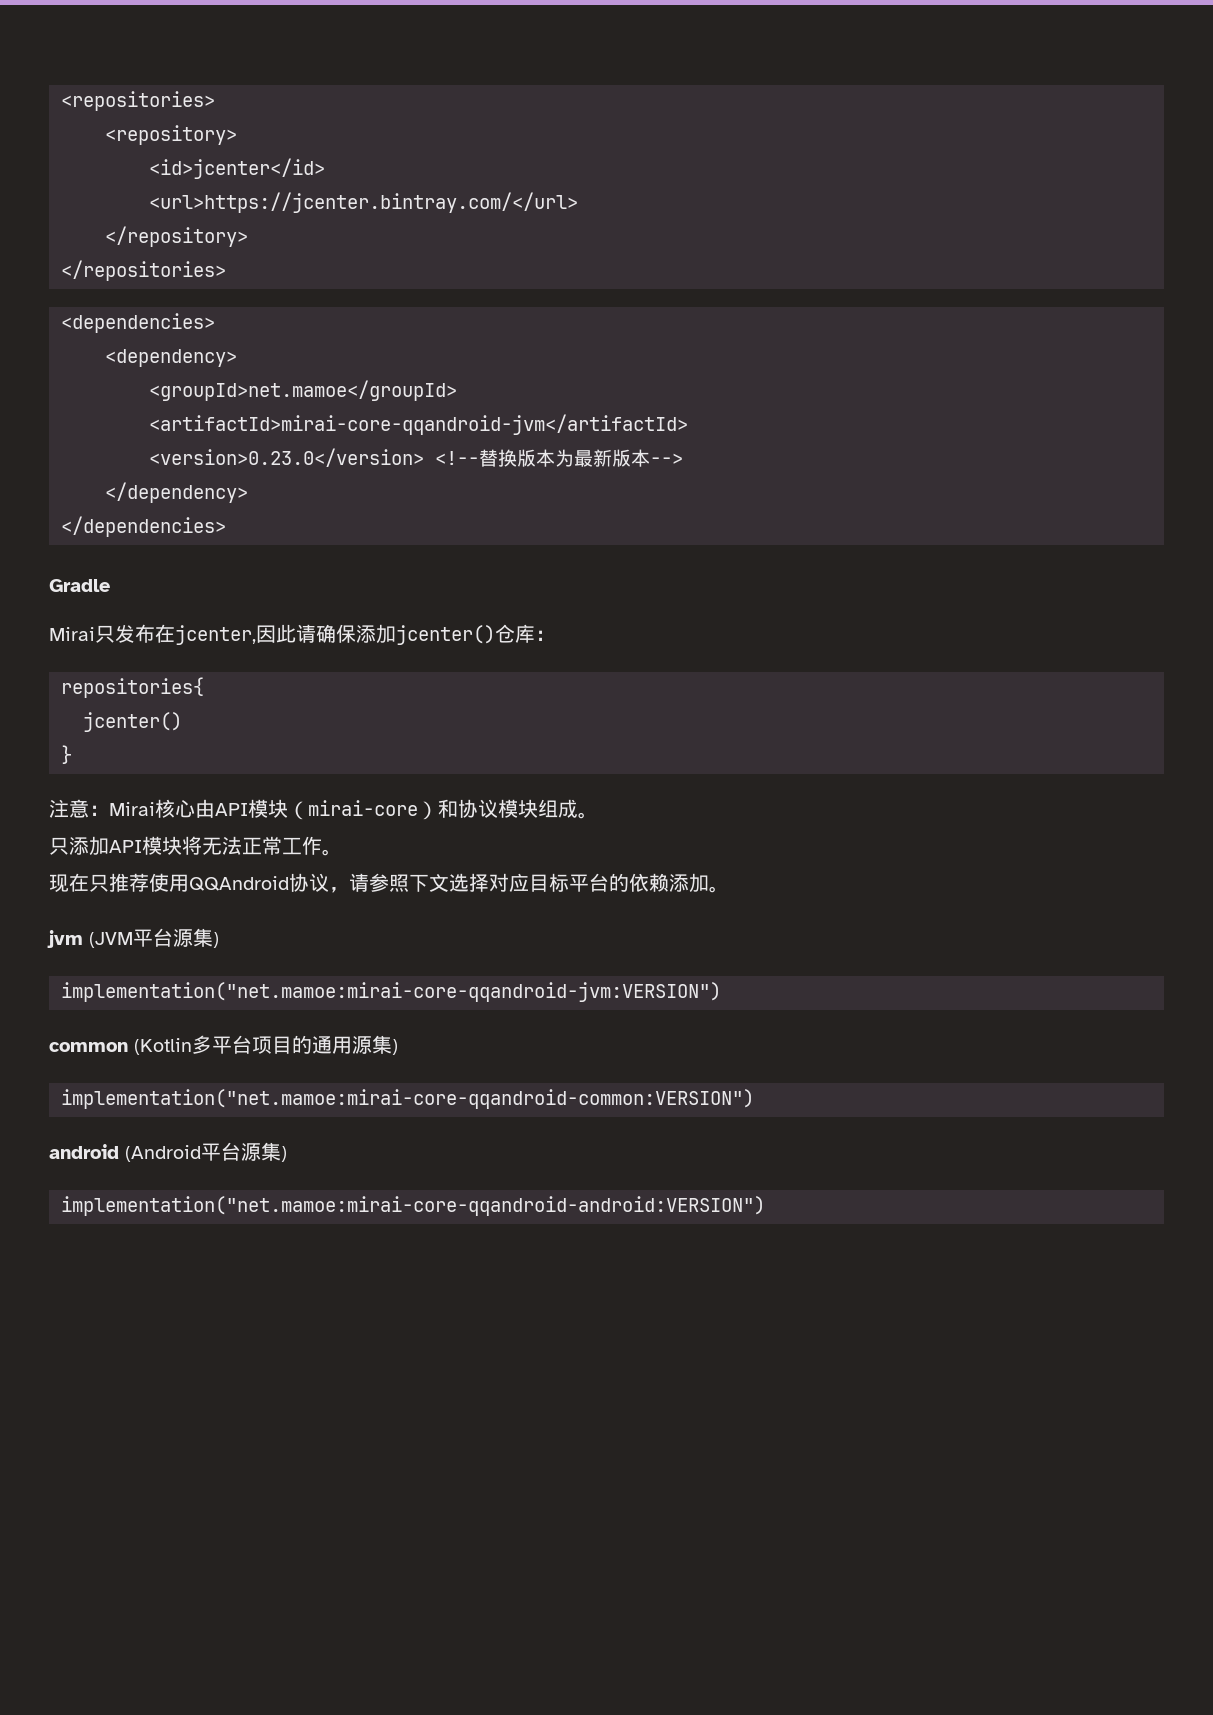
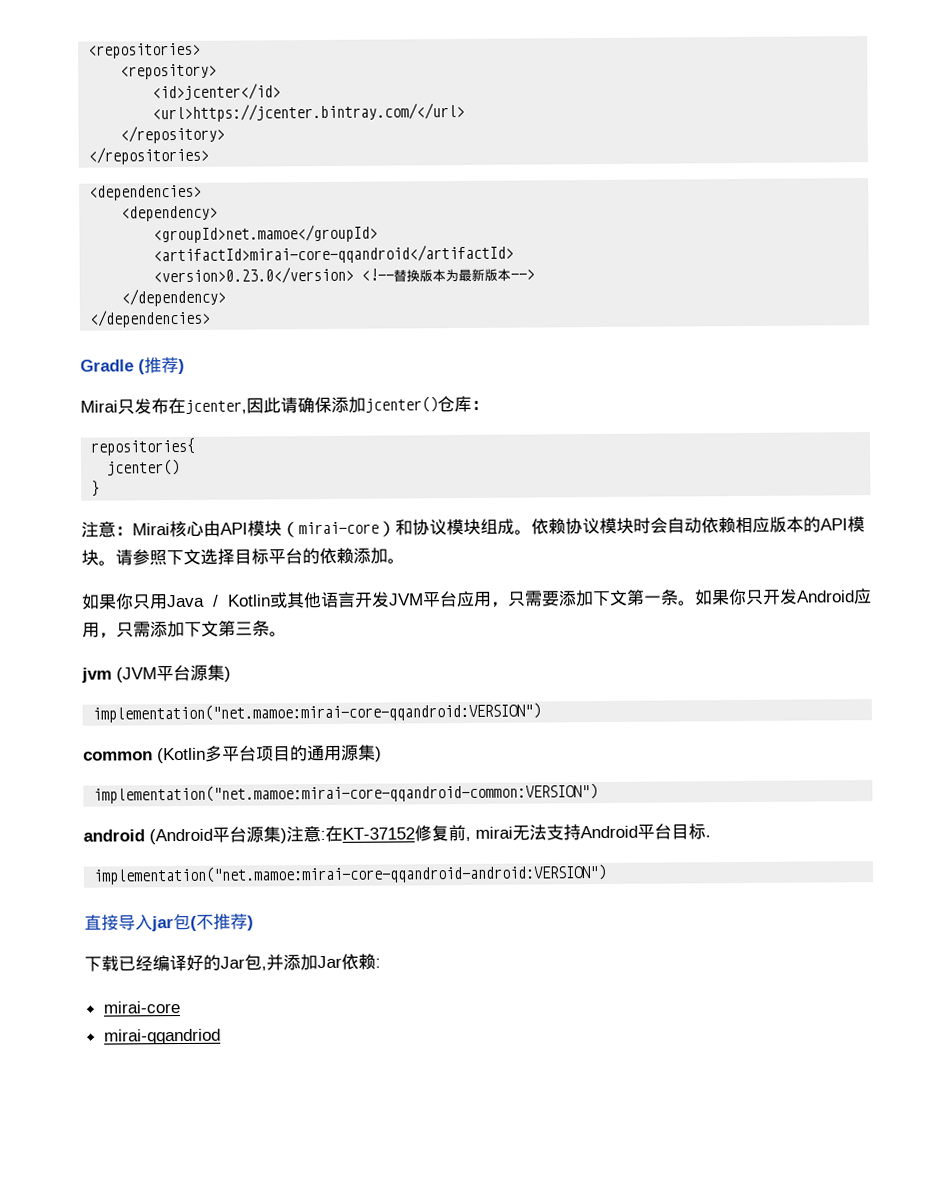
[149,414,688,435] <artifactId>mirai-core-qqandroid-jvm</artifactId> -> [153,244,515,265] <artifactId>mirai-core-qqandroid</artifactId>
(110, 585) none -> [138,357,185,375] (推荐)
[49,836,342,856] [49,873,349,893] // 只添加API模块将无法正常工作。 // 现在只推荐使用QQAndroid协议， -> [531,516,865,535] [81,549,116,566] 依赖协议模块时会自动依赖相应版本的API模块。
[489,873,529,892] 对应 -> (235, 556) none
(729, 889) none -> [81,588,872,610] [82,620,287,639] // 如果你只用Java / Kotlin或其他语言开发JVM平台应用，只需要添加下文第一条。如果你只开发Android应用，只需添加下文第三条。
[61,982,721,1002] implementation("net.mamoe:mirai-core-qqandroid-jvm:VERSION") -> [92,702,542,723] implementation("net.mamoe:mirai-core-qqandroid:VERSION")
[61,1196,765,1216] // implementation("net.mamoe:mirai-core-qqandroid-android:VERSION") -> [286,823,711,843] [93,863,608,885] [84,913,254,932] [84,953,381,972] [102,1001,180,1014] [103,1028,221,1045] 注意:在KT-37152修复前, mirai无法支持Android平台目标. // implementation("net.mamoe:mirai-core-qqandroid-android:VERSION") // 直接导入jar包(不推荐) // 下载已经编译好的Jar包,并添加Jar依赖: // mirai-core // mirai-qqandriod

